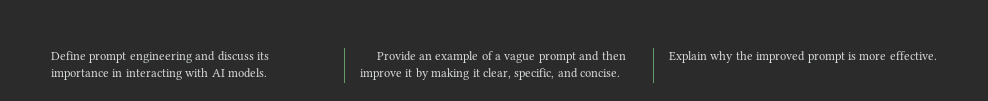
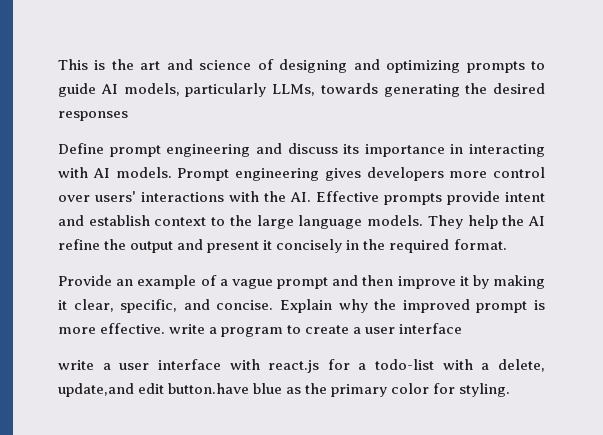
(51, 55) none -> [58,59,545,73] [58,83,545,97] [58,111,128,121] This is the art and science of designing and optimizing prompts to guide AI models, particularly LLMs, towards generating the desired responses //
(267, 73) none -> [177,167,545,181] [58,191,545,205] [58,215,546,229] [58,239,507,253] Prompt engineering gives developers more control over users' interactions with the AI. Effective prompts provide intent and establish context to the large language models. They help the AI refine the output and present it concisely in the required format.
(937, 55) none -> [169,323,463,337] [58,359,545,373] [58,383,511,397] write a program to create a user interface // write a user interface with react.js for a todo-list with a delete, update,and edit button.have blue as the primary color for styling.

